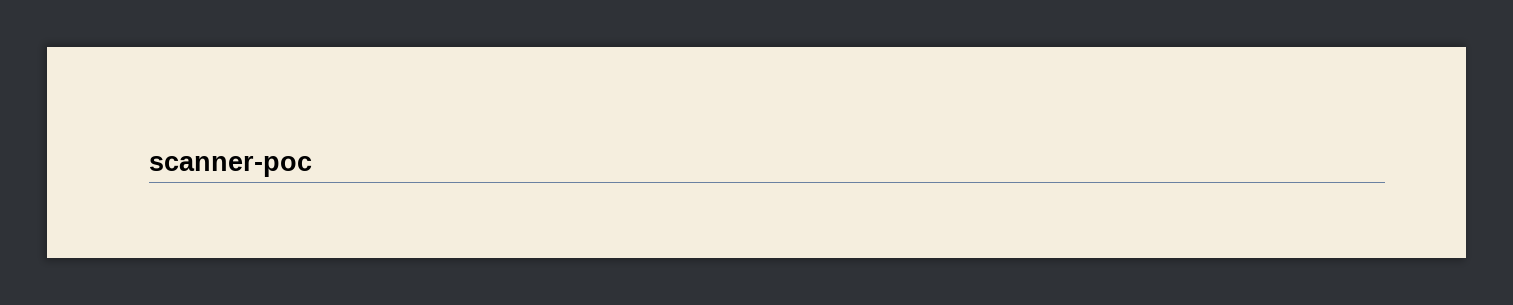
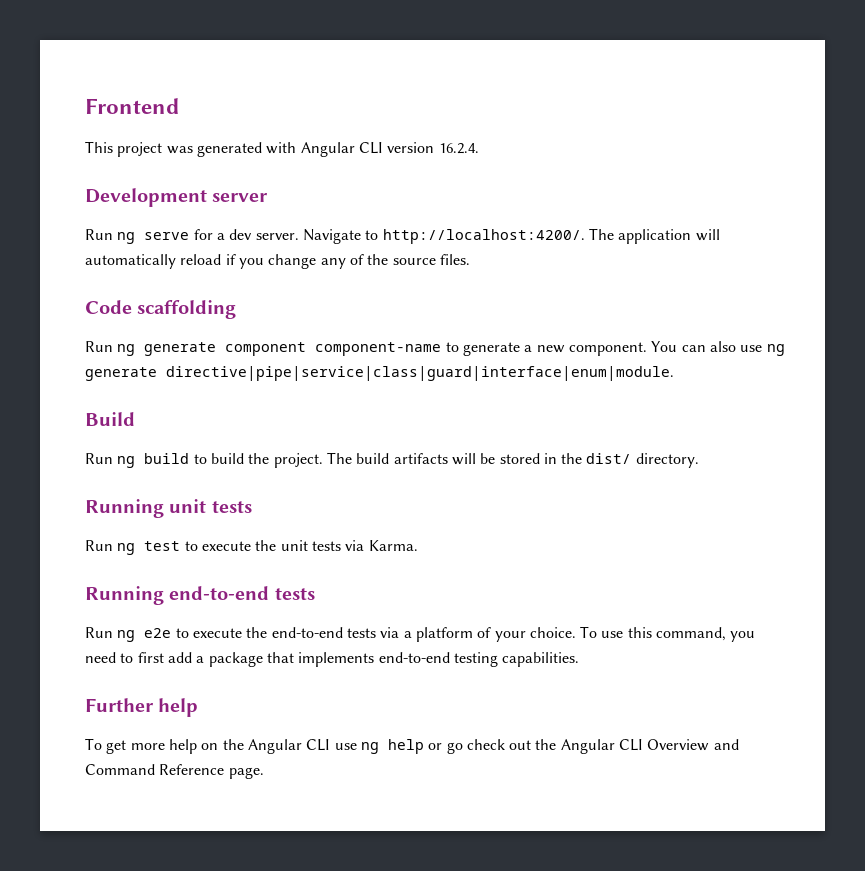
[149,156,312,177] scanner-poc -> [85,98,179,114] [85,141,479,157] [85,188,269,207] [85,228,720,244] [85,254,470,269] [85,300,237,319] [85,341,785,356] [85,366,674,381] [85,412,135,426] [85,452,699,468] [85,499,252,518] [85,540,418,555] [85,586,315,605] [85,626,756,642] [85,652,580,667] [85,698,199,717] [85,738,739,754] [85,764,264,779] Frontend // This project was generated with Angular CLI version 16.2.4. // Development server // Run ng serve for a dev server. Navigate to http://localhost:4200/. The application will automatically reload if you change any of the source files. // Code scaffolding // Run ng generate component component-name to generate a new component. You can also use ng generate directive|pipe|service|class|guard|interface|enum|module. // Build // Run ng build to build the project. The build artifacts will be stored in the dist/ directory. // Running unit tests // Run ng test to execute the unit tests via Karma. // Running end-to-end tests // Run ng e2e to execute the end-to-end tests via a platform of your choice. To use this command, you need to first add a package that implements end-to-end testing capabilities. // Further help // To get more help on the Angular CLI use ng help or go check out the Angular CLI Overview and Command Reference page.

